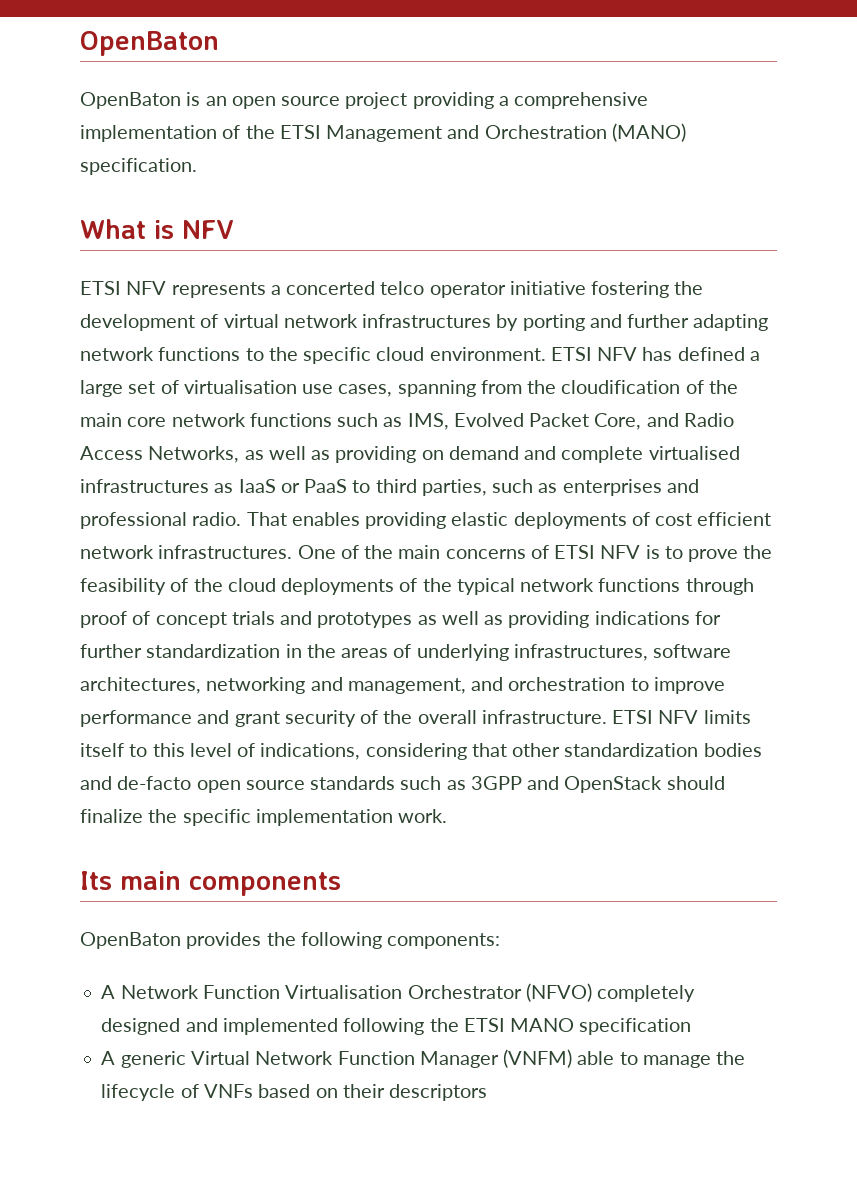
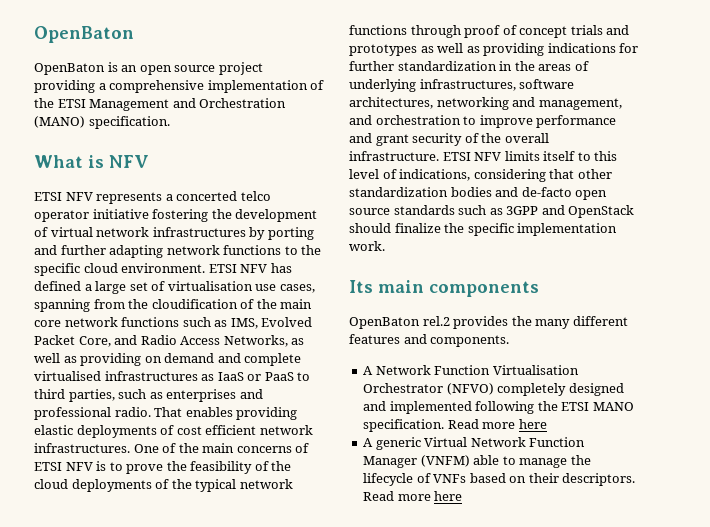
(181, 940) none -> [422,316,450,326] rel.2
[300,932,501,949] following components: -> [535,316,628,329] [349,334,510,347] many different features and components.
[579,1018,692,1035] specification -> [363,419,547,432] specification. Read more here
[389,1084,488,1101] descriptors -> [562,473,636,486] [363,491,463,501] descriptors. Read more here

